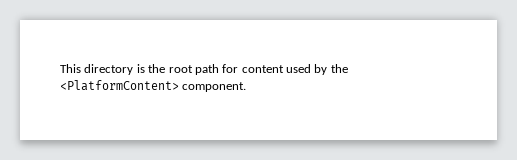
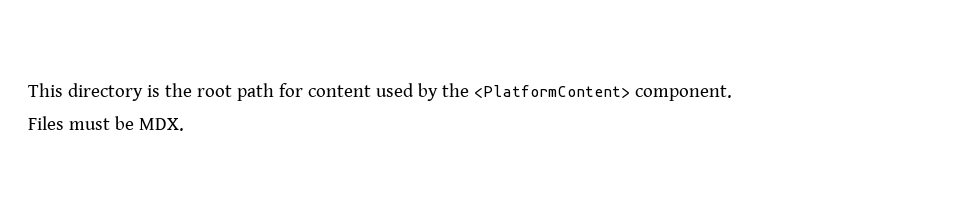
(247, 87) none -> [28,116,184,131] // Files must be MDX.

